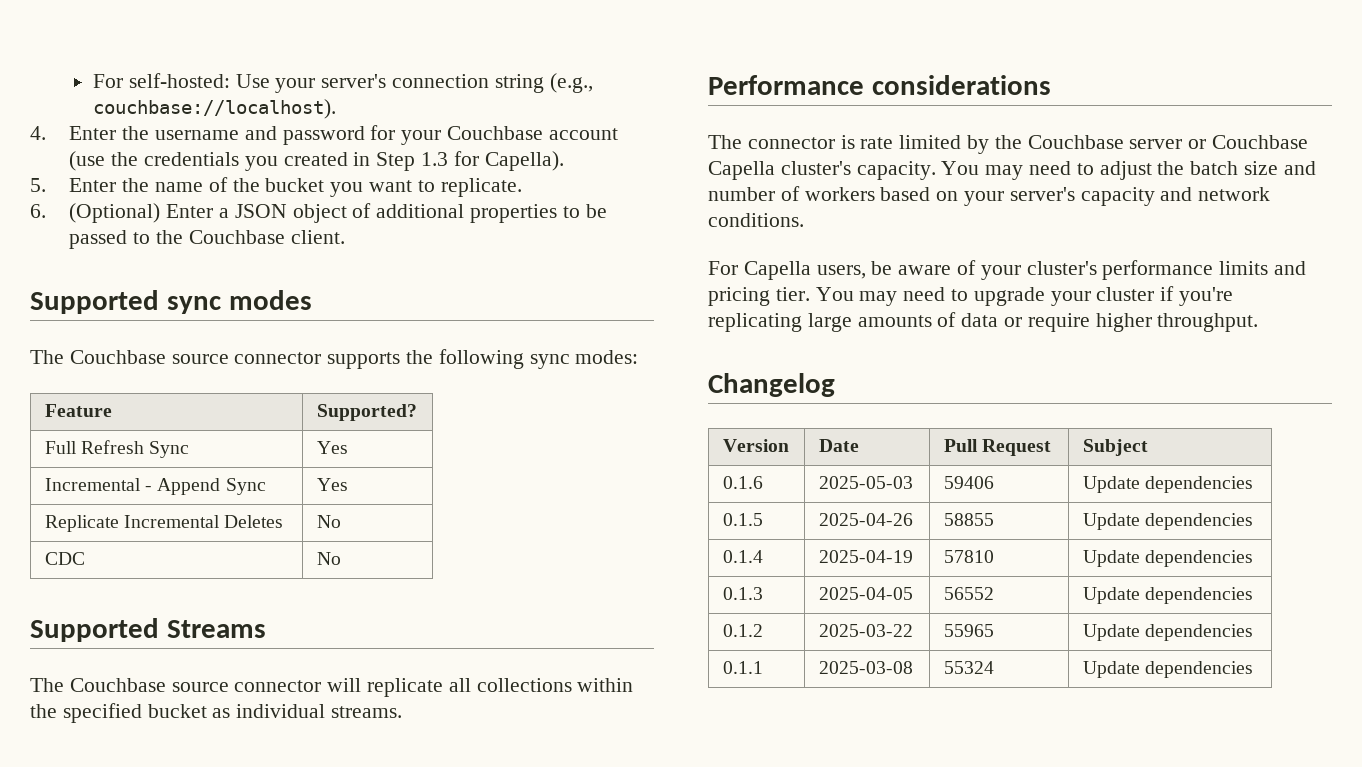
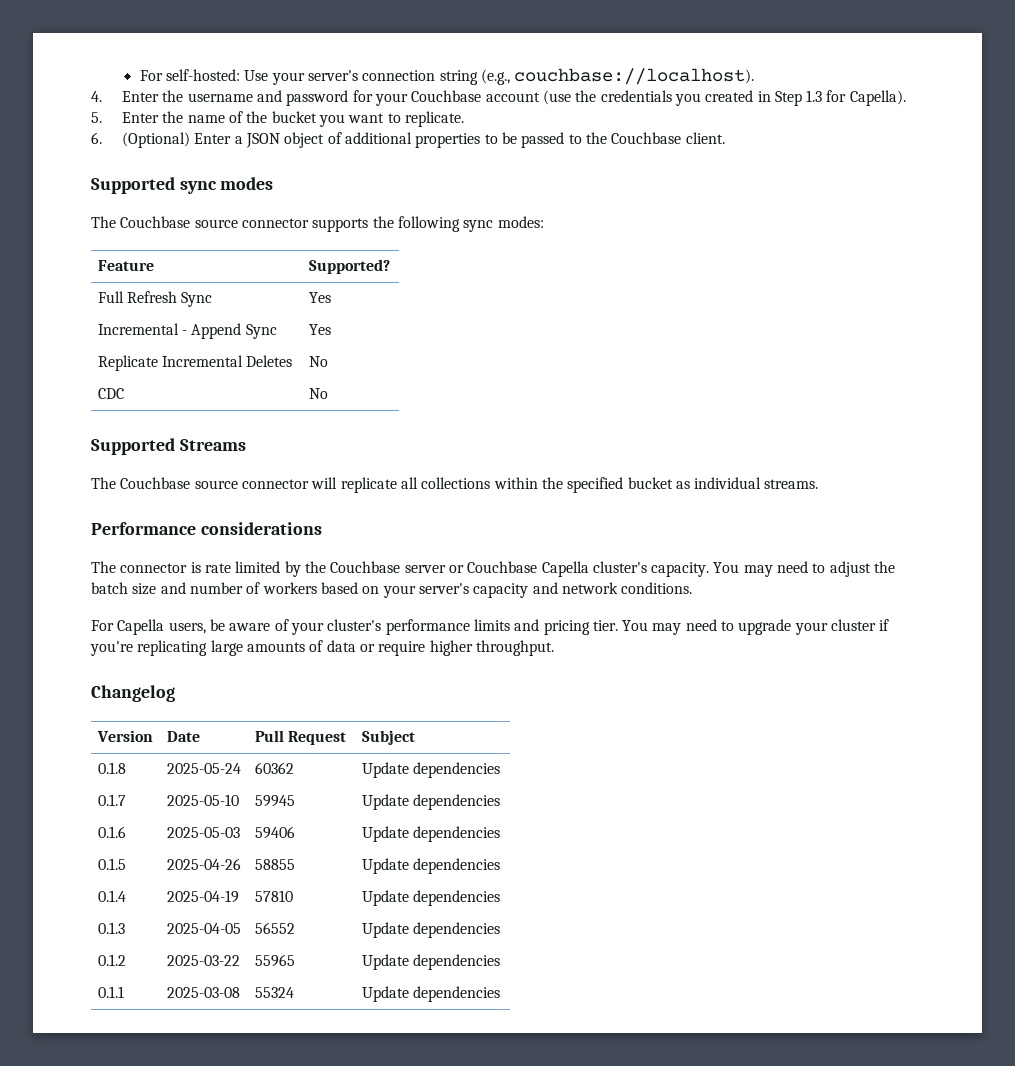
(1148, 447) none -> [97,762,126,774] [166,763,241,774] [254,762,294,774] [361,762,501,778] [97,794,126,806] [166,794,239,806] [254,795,295,807] [361,794,501,810] // 0.1.8 | 2025-05-24 | 60362 | Update dependencies // 0.1.7 | 2025-05-10 | 59945 | Update dependencies

